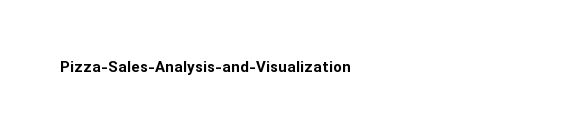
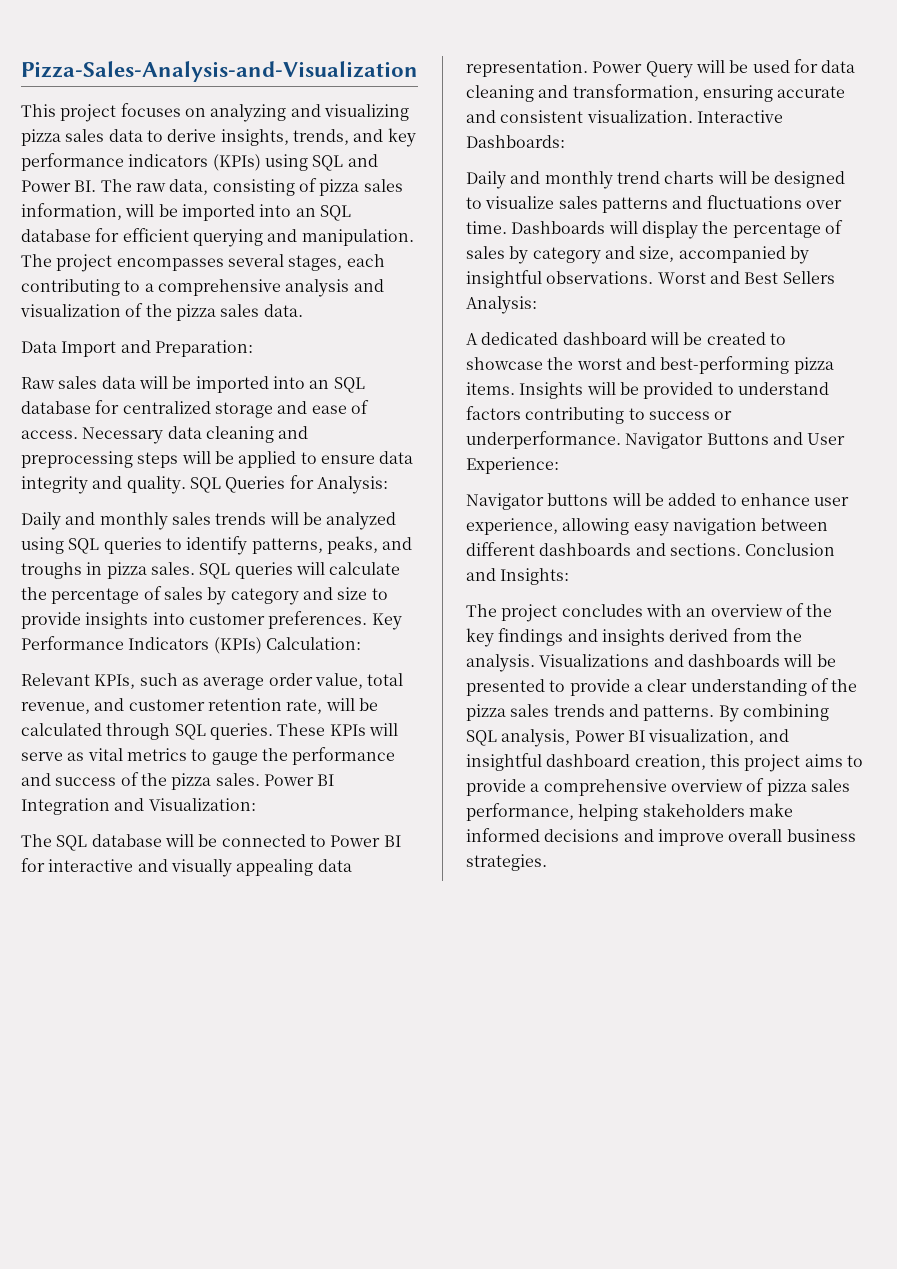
(351, 68) none -> [21,103,409,122] [21,128,416,147] [21,153,378,171] [21,178,403,196] [21,203,351,221] [21,228,414,247] [21,254,385,272] [21,279,384,297] [20,303,303,321] [21,340,253,357] [21,376,365,393] [21,400,369,418] [21,426,309,444] [21,451,414,468] [21,475,388,494] [21,512,397,530] [21,536,413,555] [21,562,401,579] [21,586,388,605] [21,611,402,630] [21,636,361,654] [21,673,404,690] [21,698,378,714] [21,723,398,740] [21,747,396,765] [21,772,335,790] [21,798,256,815] [21,834,401,851] [21,858,352,877] [466,59,856,78] [466,84,846,102] [466,110,783,123] [466,135,565,148] [466,171,846,189] [466,195,842,213] [466,220,843,239] [466,246,809,264] [466,270,835,288] [466,296,537,314] [466,332,786,345] [466,356,834,374] [466,382,829,399] [466,406,733,424] [466,431,846,449] [466,457,559,474] [466,493,850,510] [466,518,829,536] [466,542,836,556] [466,568,570,585] [466,603,833,622] [466,628,802,647] [466,654,836,672] [466,678,858,696] [466,704,829,722] [466,729,789,747] [466,753,863,772] [466,778,850,796] [466,803,793,821] [466,828,856,846] [466,854,547,871] // This project focuses on analyzing and visualizing pizza sales data to derive insights, trends, and key performance indicators (KPIs) using SQL and Power BI. The raw data, consisting of pizza sales information, will be imported into an SQL database for efficient querying and manipulation. The project encompasses several stages, each contributing to a comprehensive analysis and visualization of the pizza sales data. // Data Import and Preparation: // Raw sales data will be imported into an SQL database for centralized storage and ease of access. Necessary data cleaning and preprocessing steps will be applied to ensure data integrity and quality. SQL Queries for Analysis: // Daily and monthly sales trends will be analyzed using SQL queries to identify patterns, peaks, and troughs in pizza sales. SQL queries will calculate the percentage of sales by category and size to provide insights into customer preferences. Key Performance Indicators (KPIs) Calculation: // Relevant KPIs, such as average order value, total revenue, and customer retention rate, will be calculated through SQL queries. These KPIs will serve as vital metrics to gauge the performance and success of the pizza sales. Power BI Integration and Visualization: // The SQL database will be connected to Power BI for interactive and visually appealing data representation. Power Query will be used for data cleaning and transformation, ensuring accurate and consistent visualization. Interactive Dashboards: // Daily and monthly trend charts will be designed to visualize sales patterns and fluctuations over time. Dashboards will display the percentage of sales by category and size, accompanied by insightful observations. Worst and Best Sellers Analysis: // A dedicated dashboard will be created to showcase the worst and best-performing pizza items. Insights will be provided to understand factors contributing to success or underperformance. Navigator Buttons and User Experience: // Navigator buttons will be added to enhance user experience, allowing easy navigation between different dashboards and sections. Conclusion and Insights: // The project concludes with an overview of the key findings and insights derived from the analysis. Visualizations and dashboards will be presented to provide a clear understanding of the pizza sales trends and patterns. By combining SQL analysis, Power BI visualization, and insightful dashboard creation, this project aims to provide a comprehensive overview of pizza sales performance, helping stakeholders make informed decisions and improve overall business strategies.

